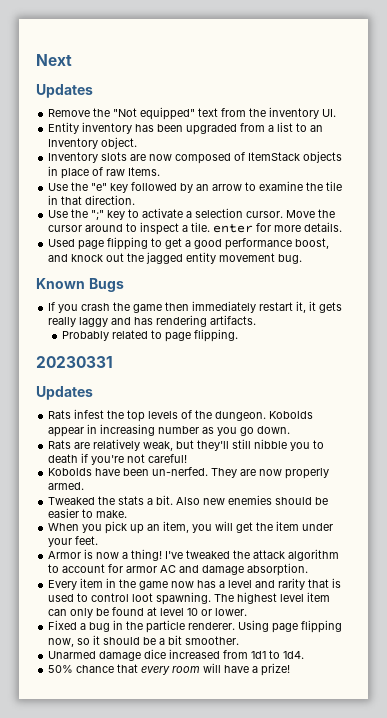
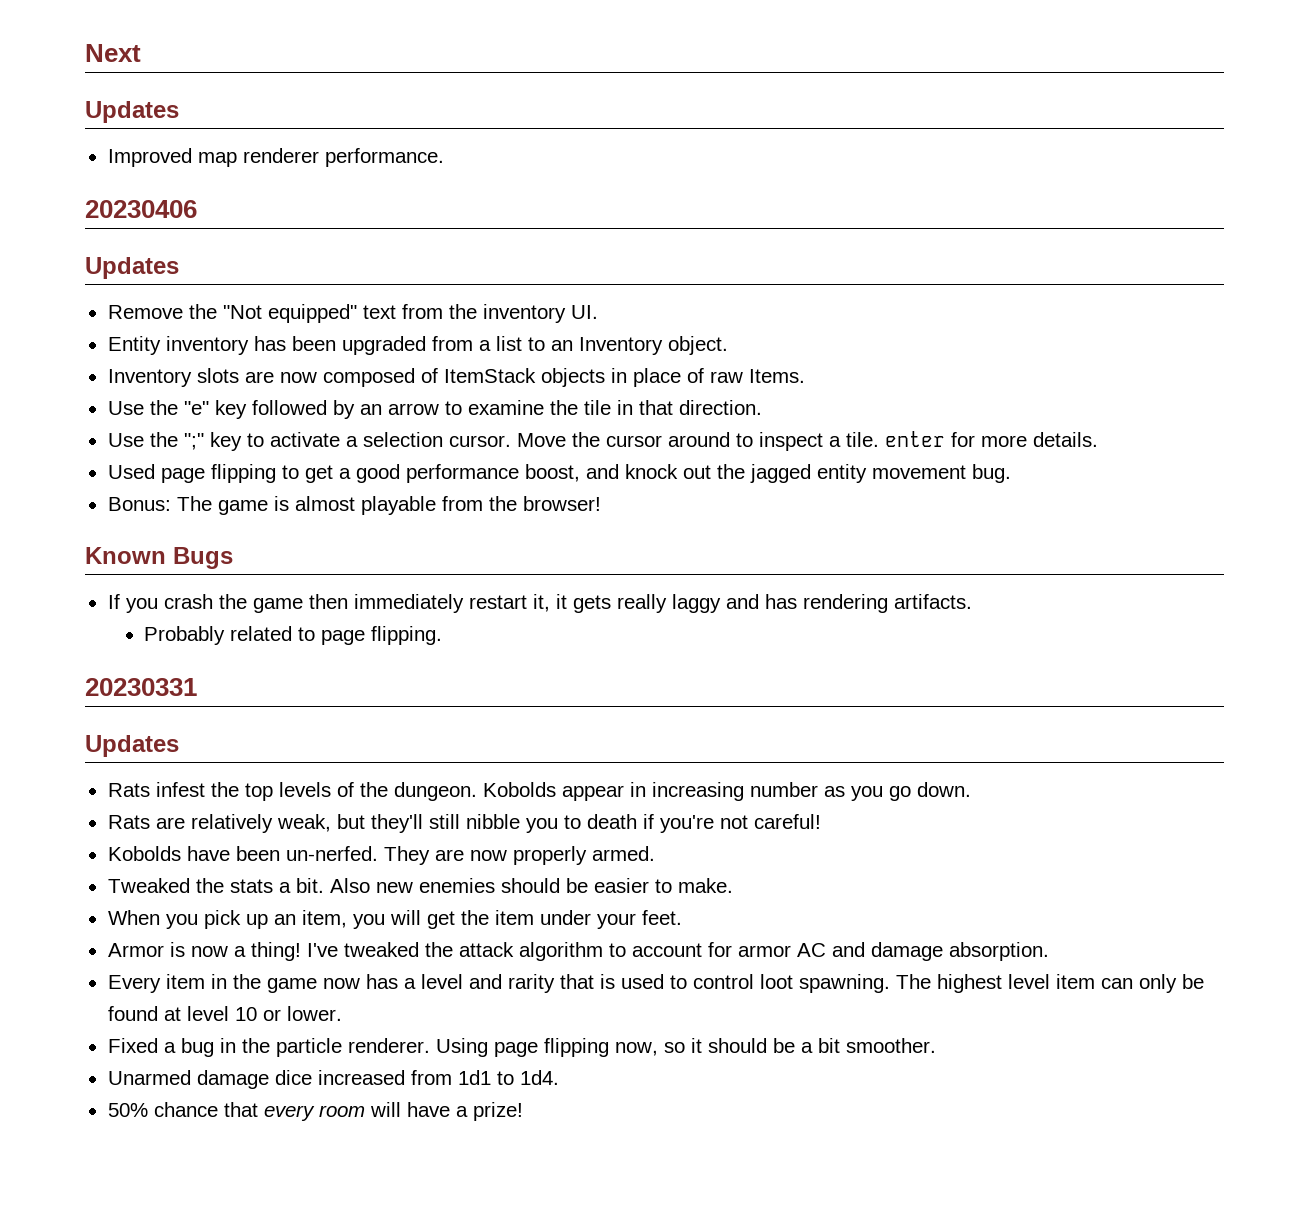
(93, 91) none -> [107,148,444,167] [85,200,197,218] [85,257,179,279] // Improved map renderer performance. // 20230406 // Updates
(303, 259) none -> [107,496,601,515] // Bonus: The game is almost playable from the browser!

